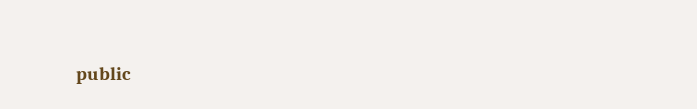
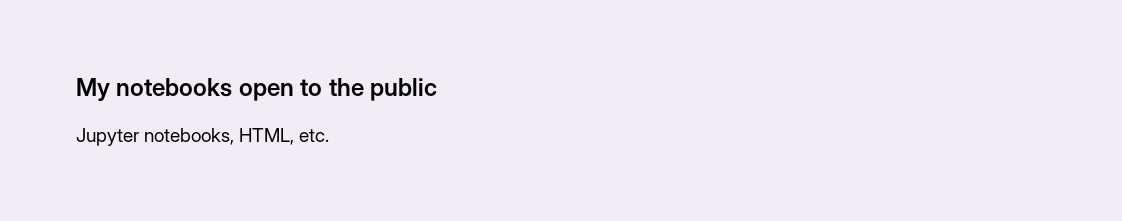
[76,67,131,84] public -> [76,78,438,101] [76,128,330,146] My notebooks open to the public // Jupyter notebooks, HTML, etc.

